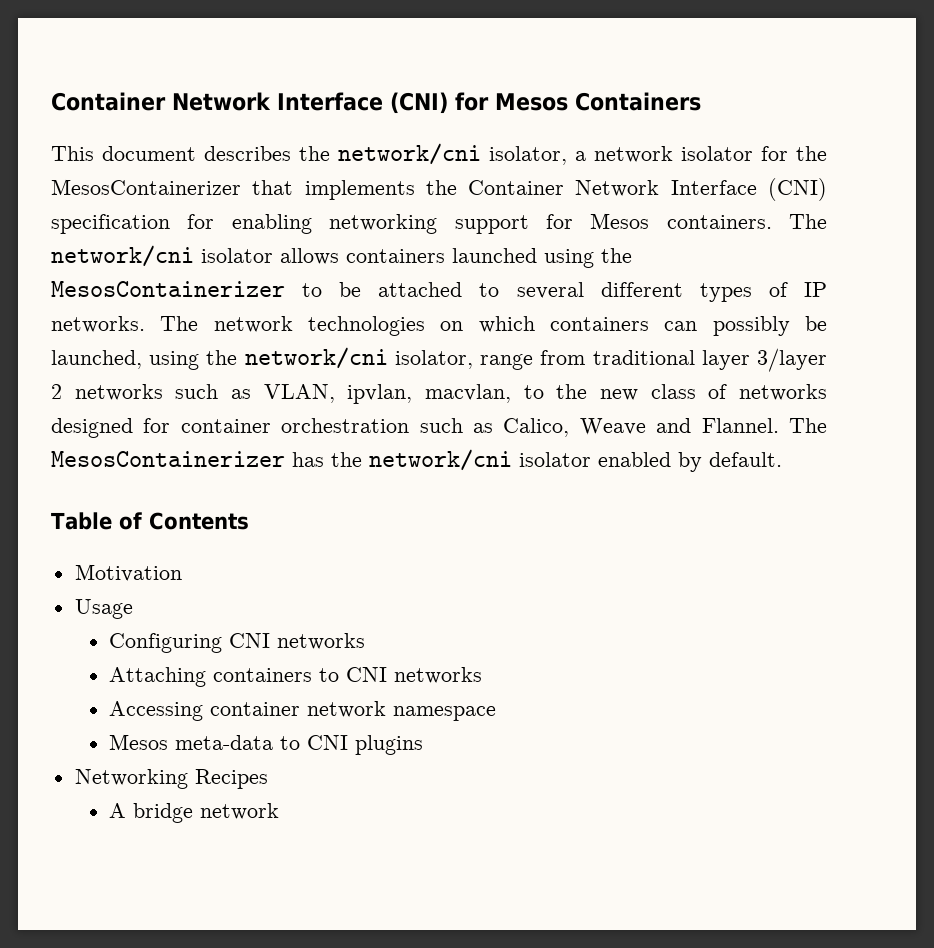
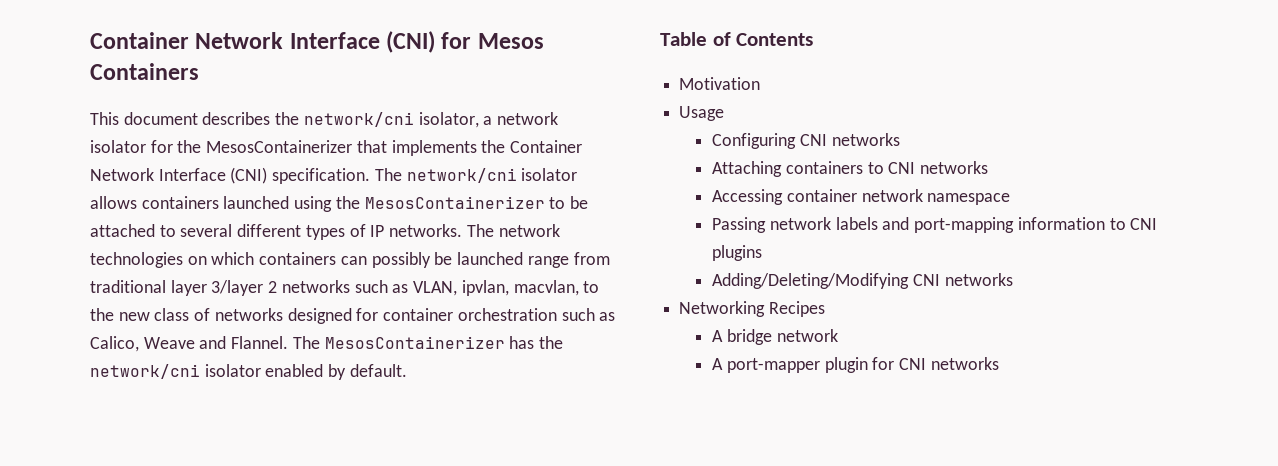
[51,213,772,234] specification for enabling networking support for Mesos containers. -> [272,168,371,184] specification.
[51,347,473,370] launched, using the network/cni isolator, -> [457,252,524,265] launched
[109,734,274,750] Mesos meta-data -> [712,217,1105,233] Passing network labels and port-mapping information
(424, 745) none -> [712,273,1013,289] // Adding/Deleting/Modifying CNI networks
(280, 811) none -> [712,357,999,373] // A port-mapper plugin for CNI networks

